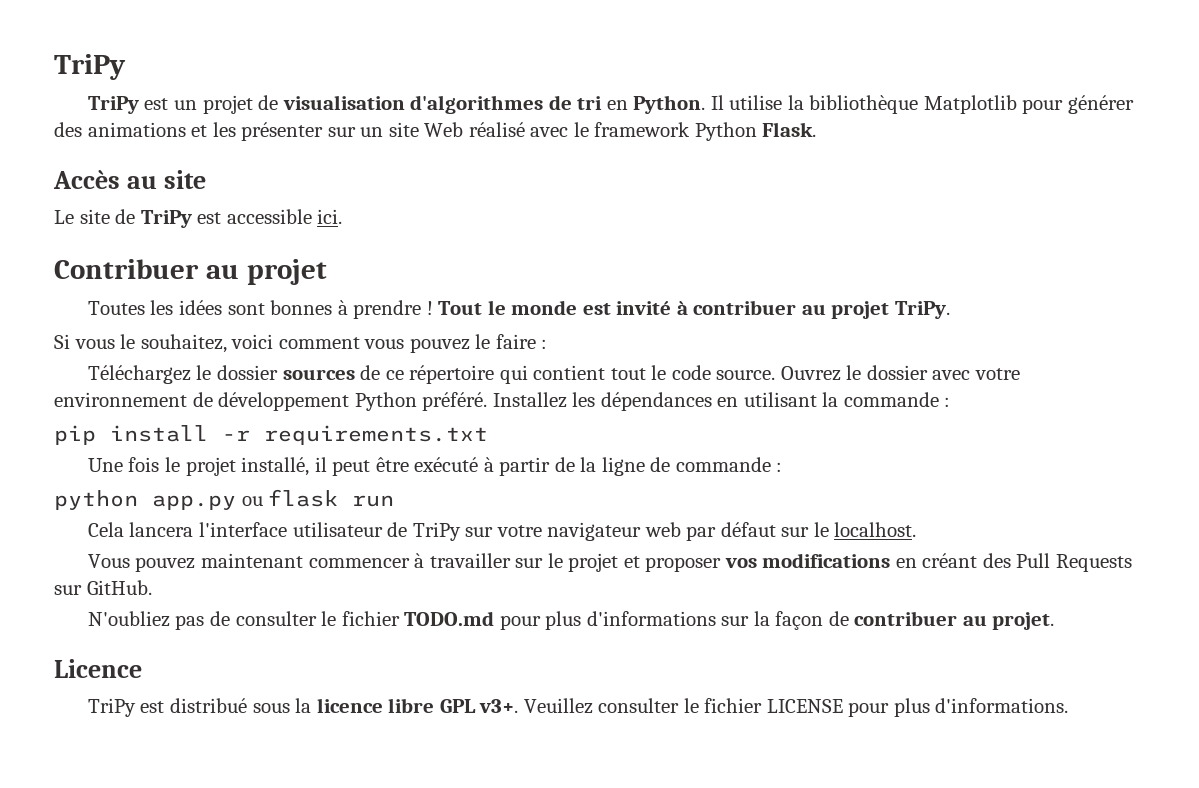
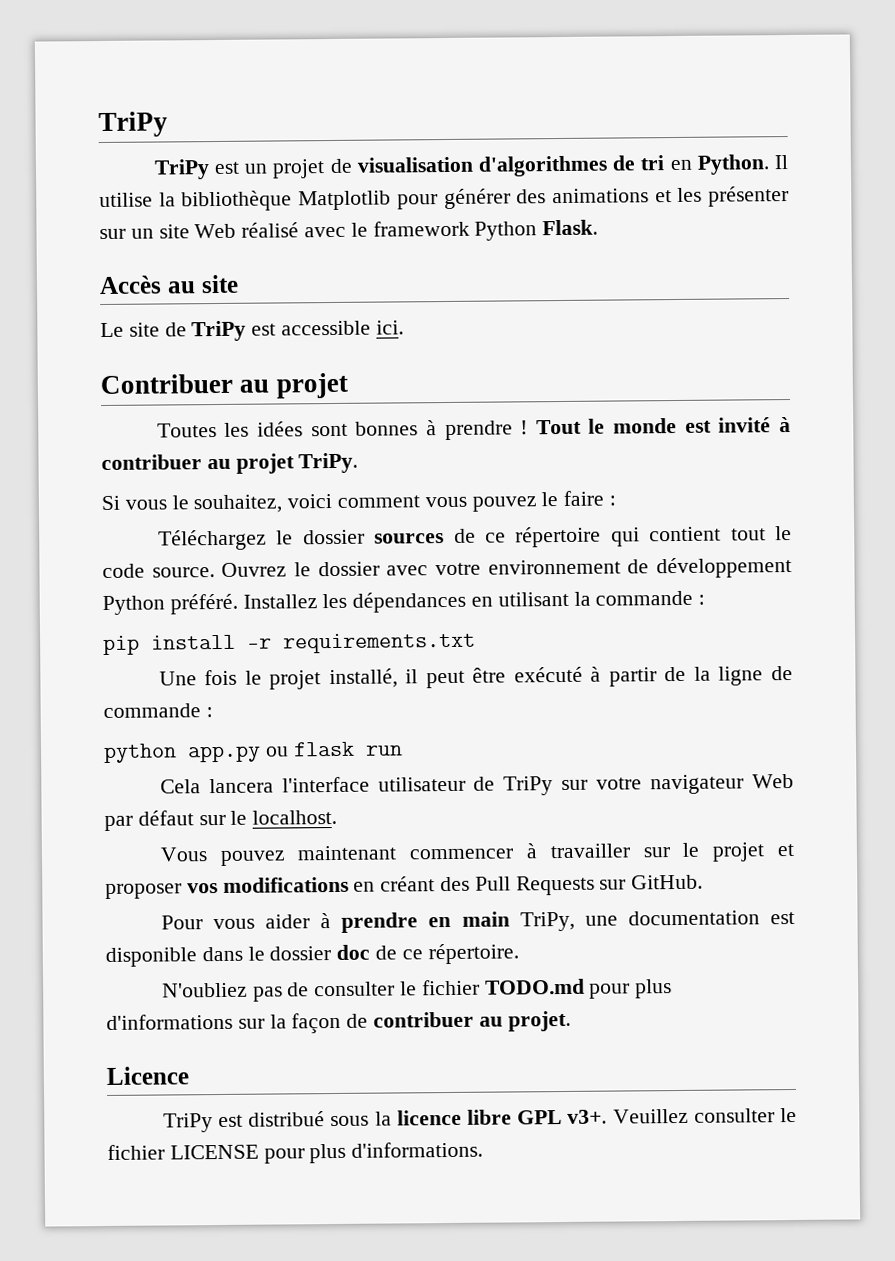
[644,522,681,537] web -> [752,773,795,789] Web
(152, 587) none -> [160,910,795,933] [105,943,519,967] // Pour vous aider à prendre en main TriPy, une documentation est disponible dans le dossier doc de ce répertoire.

